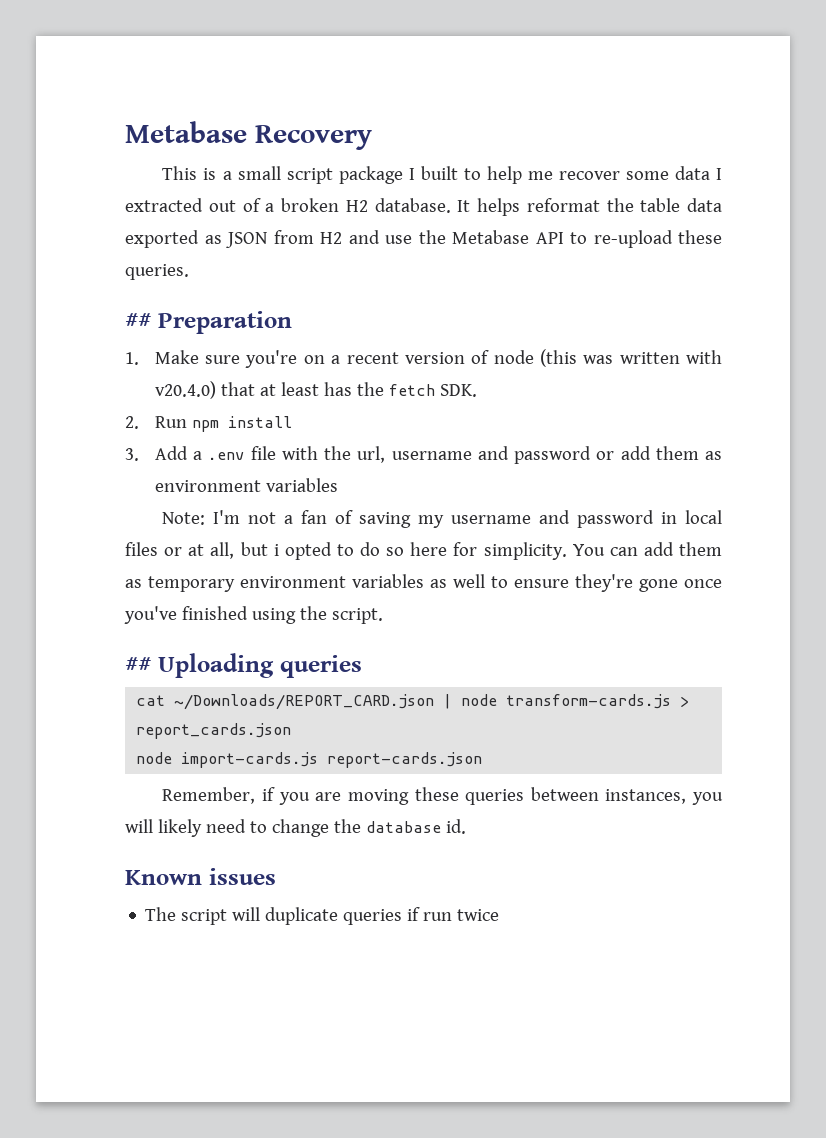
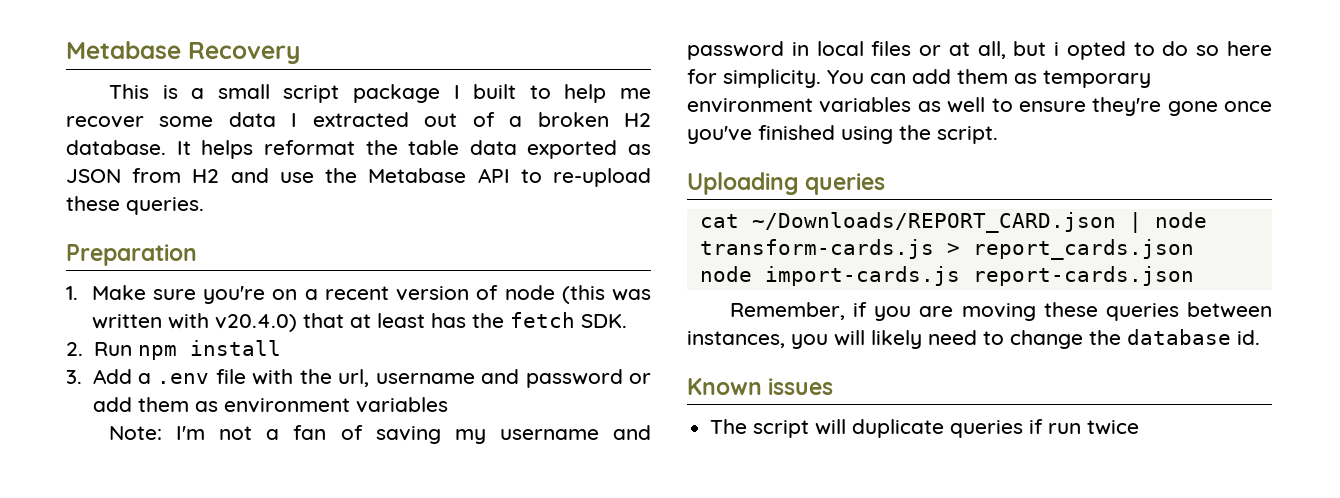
[125,313,151,328] ## -> (204, 206) none
[125,657,151,672] ## -> (998, 135) none

